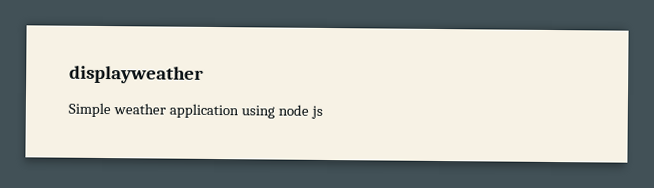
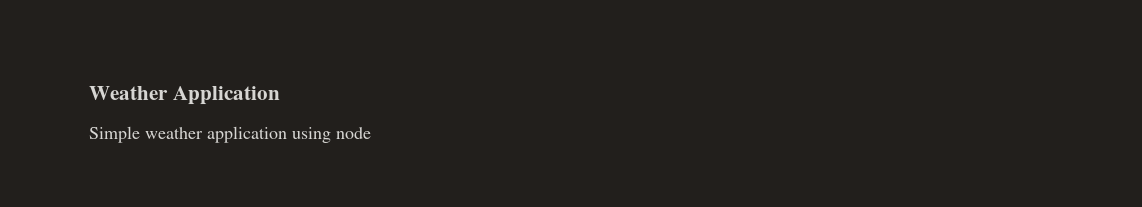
[69,65,204,84] displayweather -> [89,86,280,105] Weather Application
[310,105,323,119] js -> (371, 133) none

